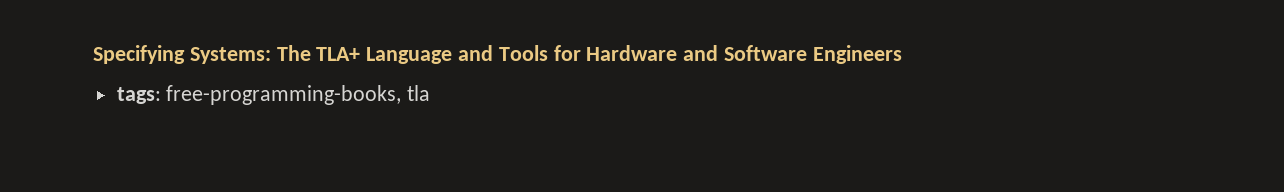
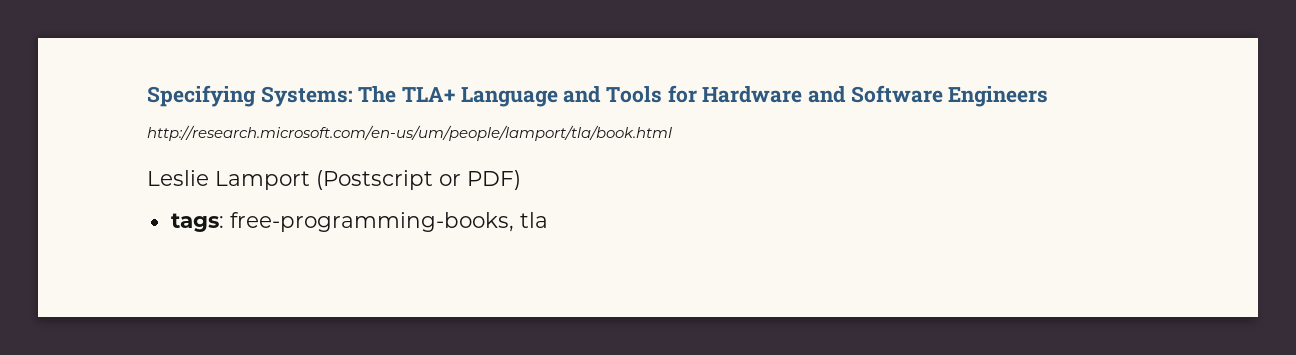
(902, 54) none -> [147,125,672,141] [147,170,521,190] // http://research.microsoft.com/en-us/um/people/lamport/tla/book.html // Leslie Lamport (Postscript or PDF)

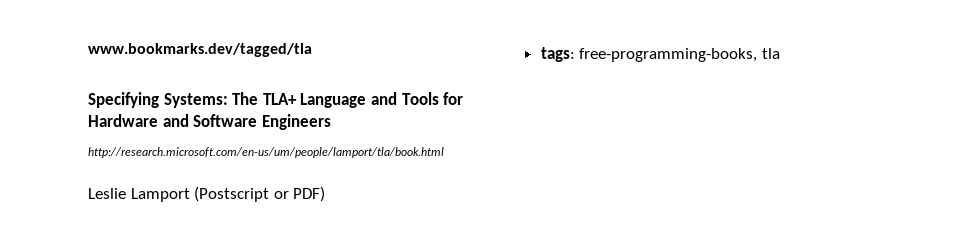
(147, 96) none -> [88,43,312,57] www.bookmarks.dev/tagged/tla //

